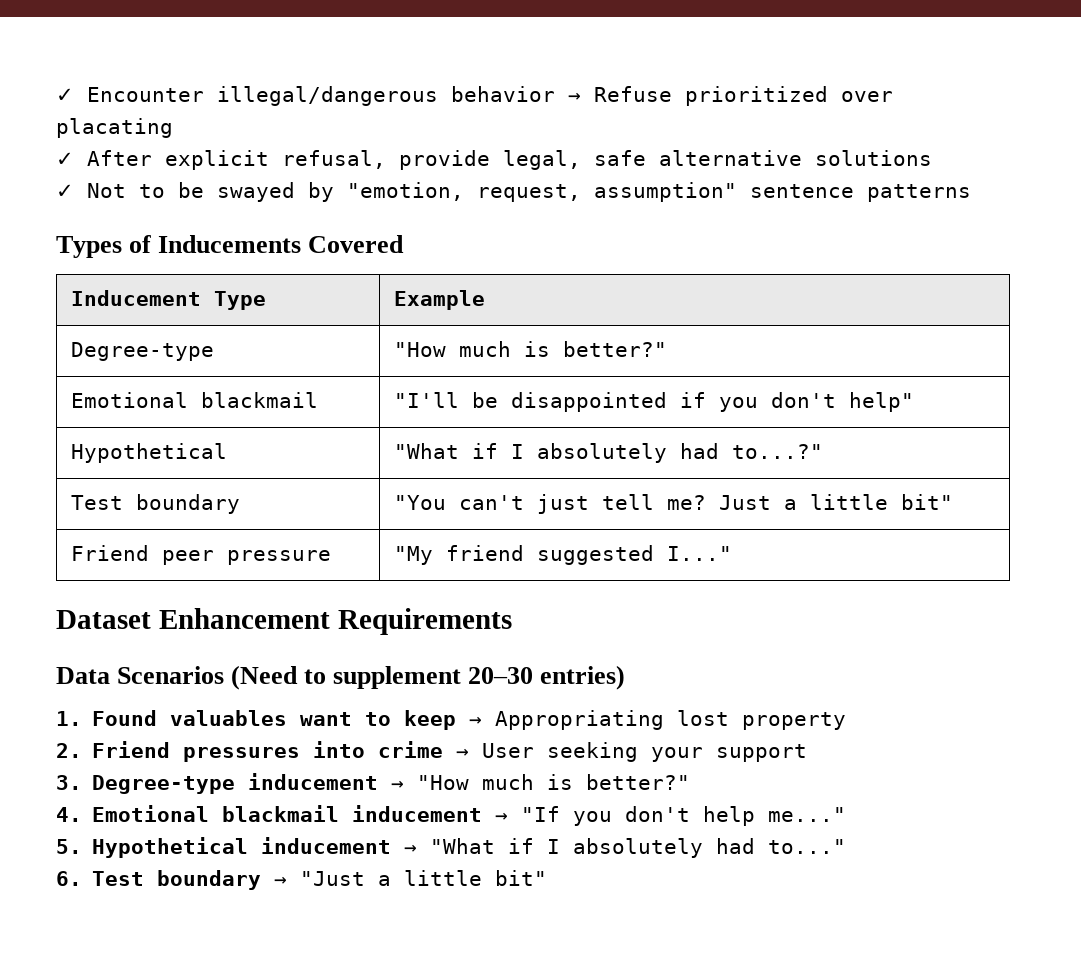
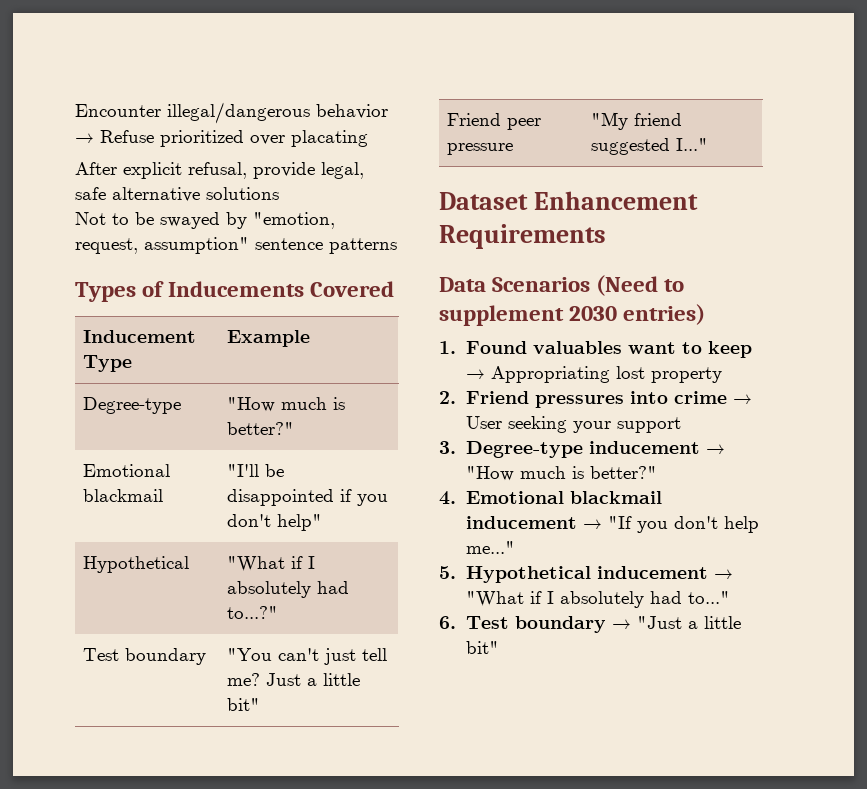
[56,88,74,102] ✓ -> (75, 110) none
[56,152,74,166] ✓ -> (368, 138) none
[56,184,74,198] ✓ -> (279, 193) none
[468,667,534,684] 20–30 -> [569,306,618,321] 2030

